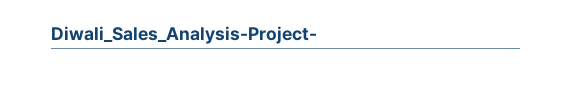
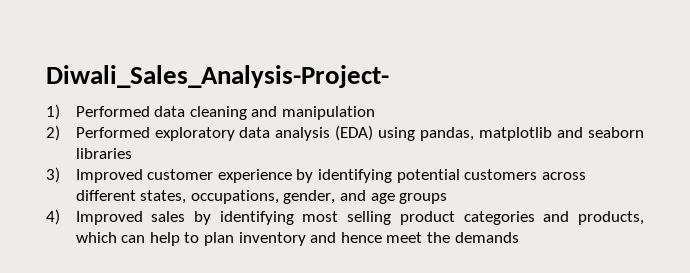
(317, 35) none -> [46,104,375,120] [46,125,644,141] [75,148,132,159] [46,167,586,183] [75,190,448,204] [46,209,644,225] [75,232,519,246] // 1) Performed data cleaning and manipulation // 2) Performed exploratory data analysis (EDA) using pandas, matplotlib and seaborn libraries // 3) Improved customer experience by identifying potential customers across different states, occupations, gender, and age groups // 4) Improved sales by identifying most selling product categories and products, which can help to plan inventory and hence meet the demands

